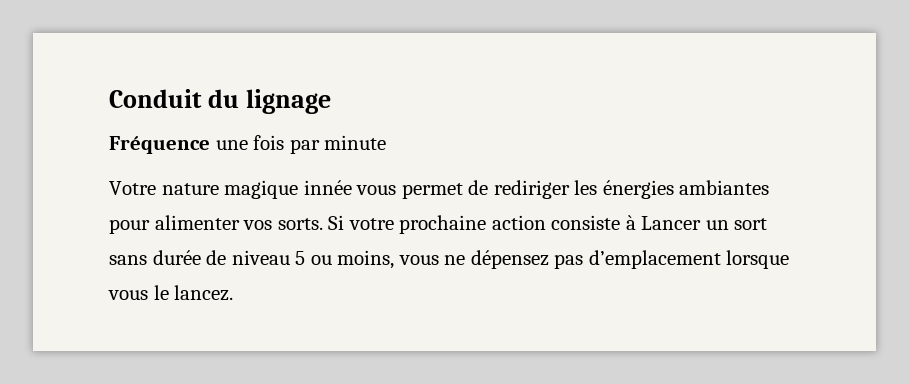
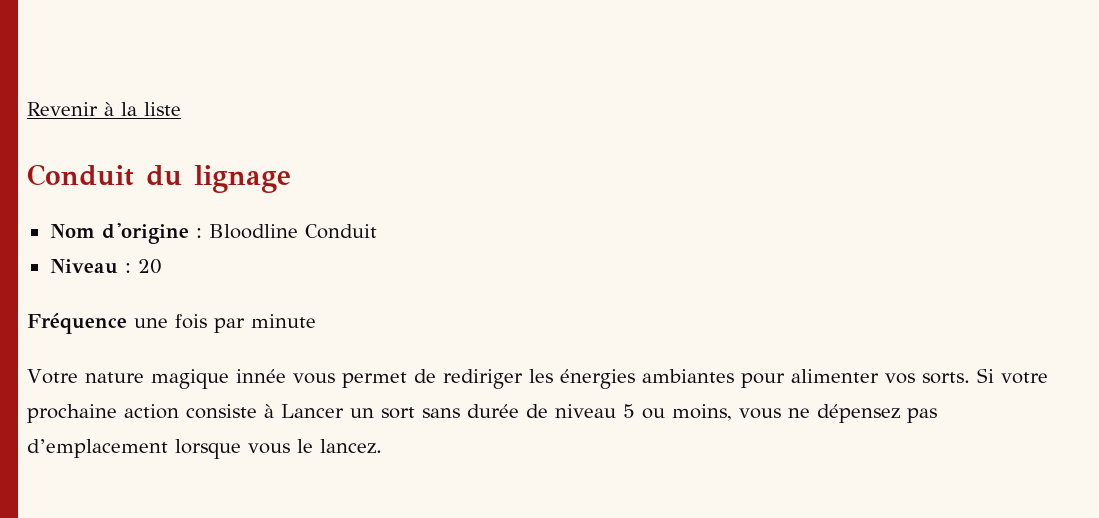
(109, 98) none -> [27,102,181,116] Revenir à la liste //
(332, 101) none -> [49,223,377,244] [49,259,162,274] // Nom d'origine : Bloodline Conduit // Niveau : 20

